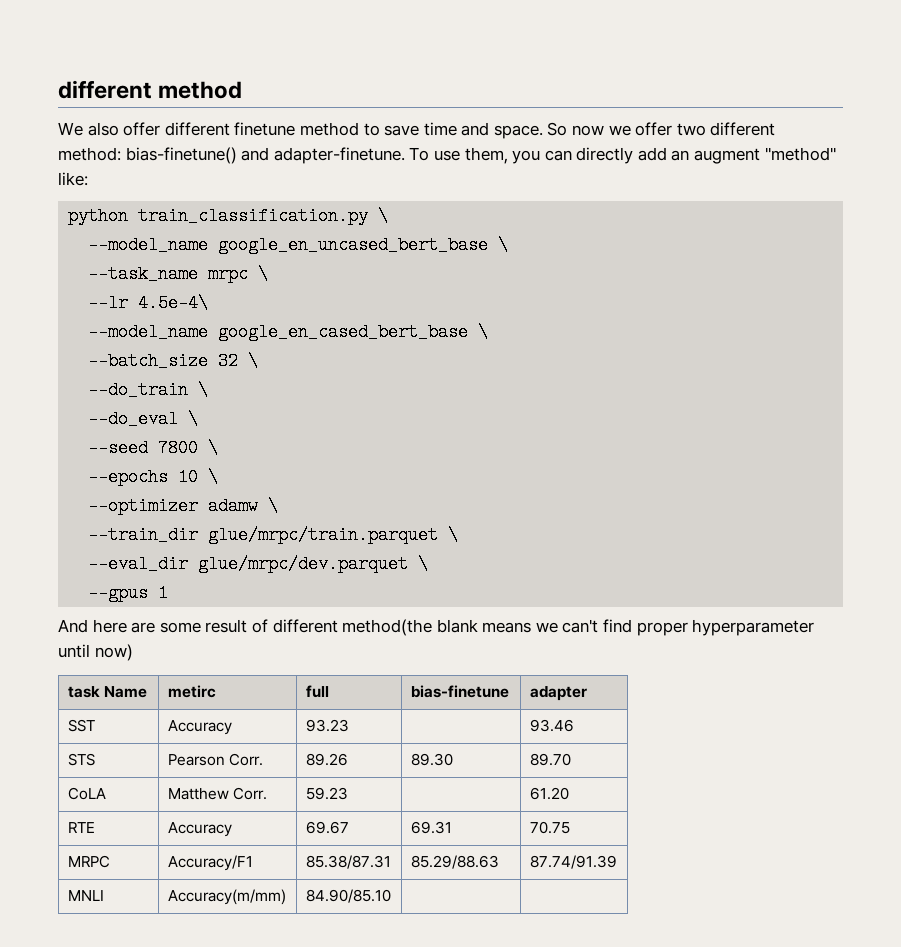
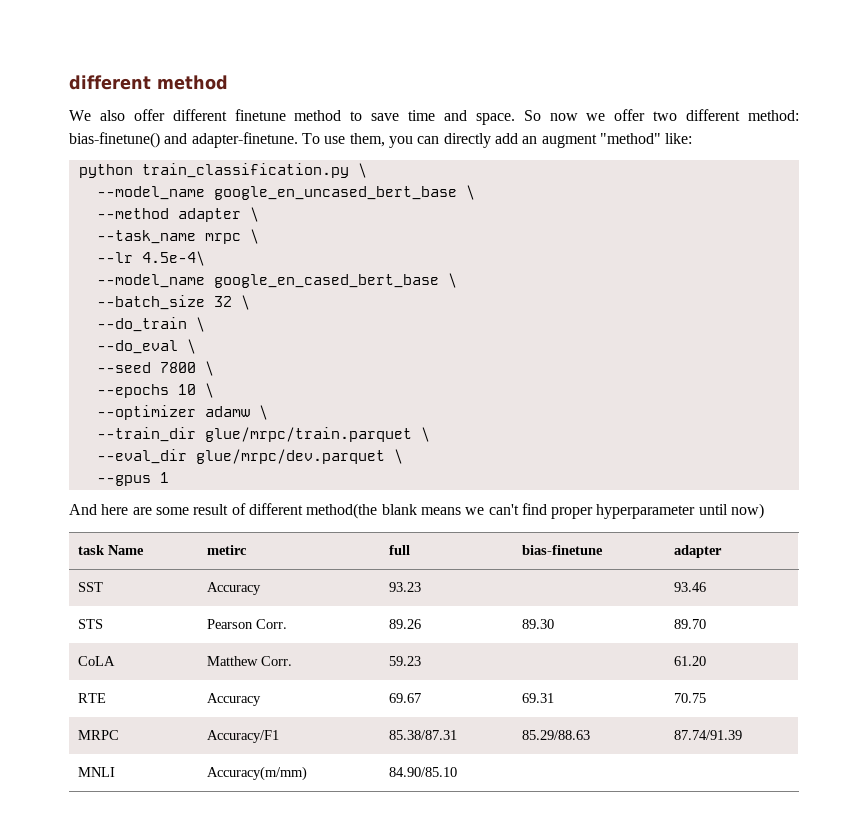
(509, 245) none -> [96,207,259,222] // --method adapter \

